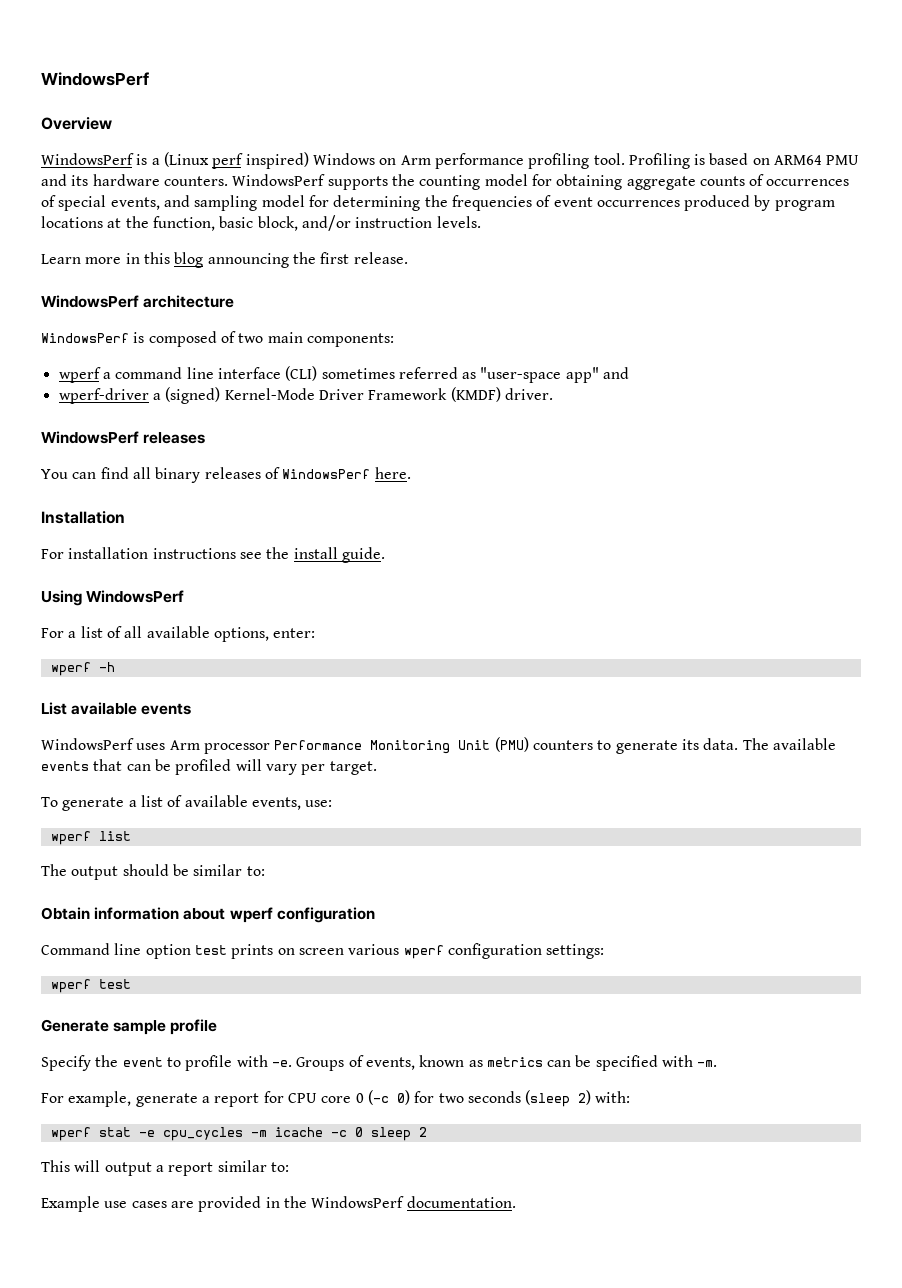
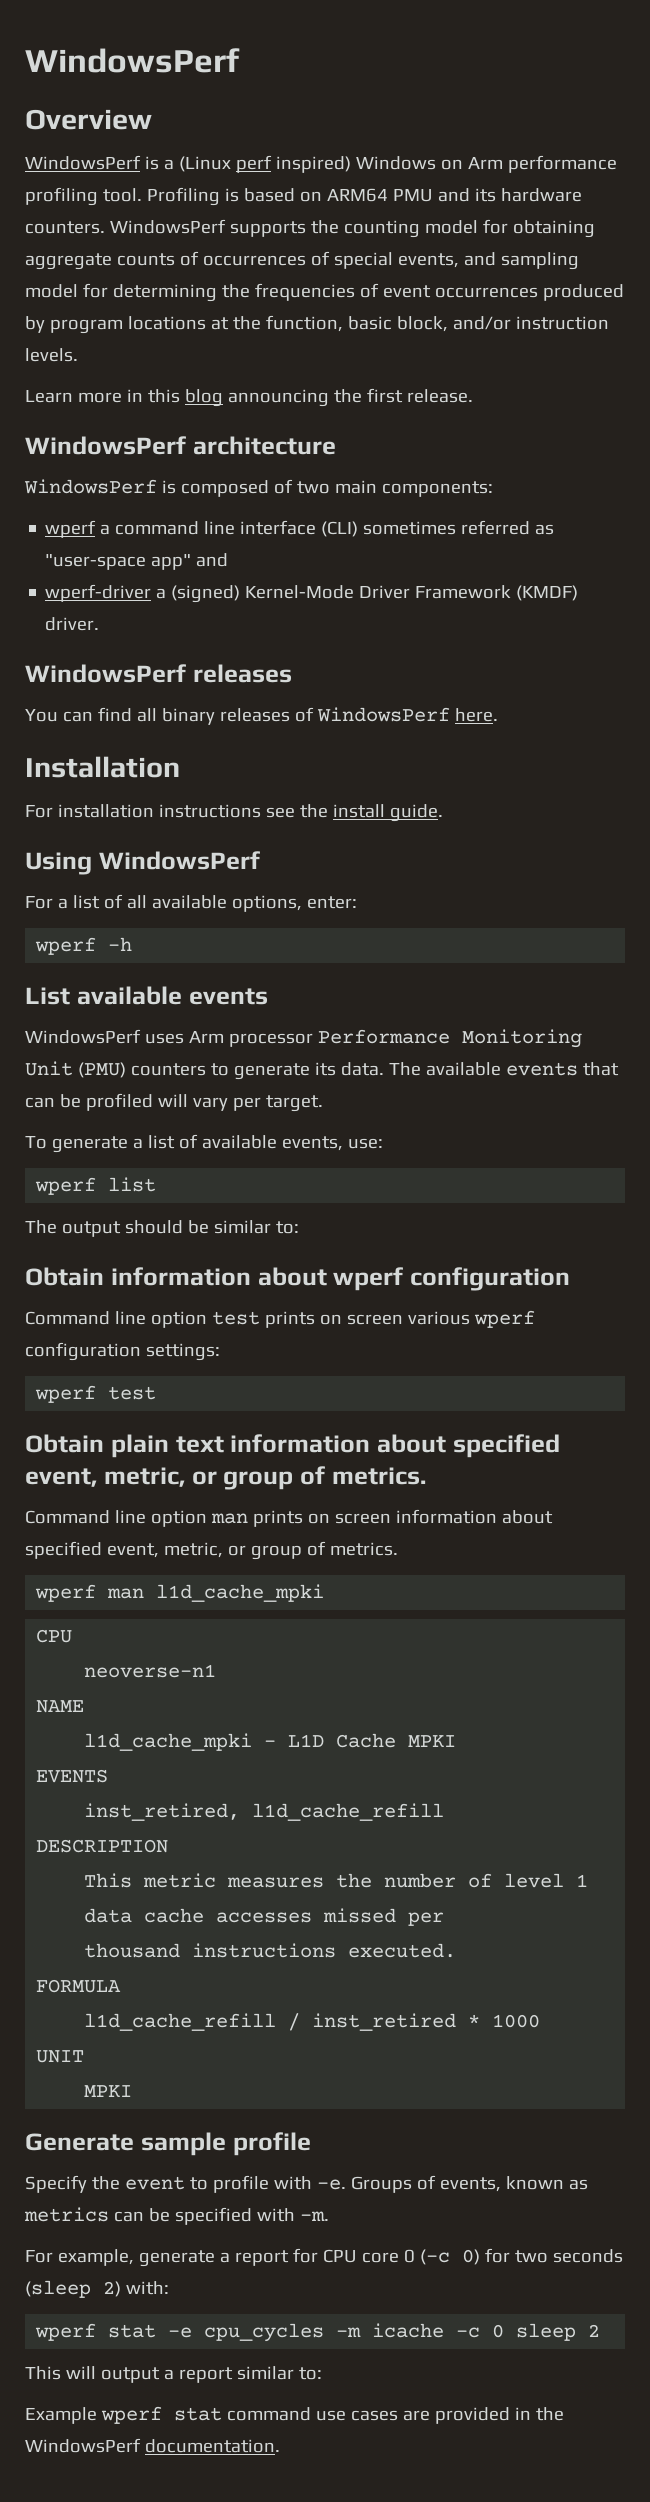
(131, 984) none -> [25,1434,560,1458] [25,1466,426,1490] [25,1509,553,1527] [25,1541,398,1560] [35,1584,325,1602] [36,1629,73,1643] [84,1664,217,1678] [36,1700,85,1713] [84,1733,457,1751] [36,1769,109,1783] [84,1803,445,1821] [36,1839,169,1853] [84,1873,589,1888] [84,1908,445,1926] [84,1943,457,1958] [36,1979,122,1993] [84,2013,541,2031] [36,2050,85,2063] [84,2085,133,2097] // Obtain plain text information about specified event, metric, or group of metrics. // Command line option man prints on screen information about specified event, metric, or group of metrics. // wperf man l1d_cache_mpki // CPU // neoverse-n1 // NAME // l1d_cache_mpki - L1D Cache MPKI // EVENTS // inst_retired, l1d_cache_refill // DESCRIPTION // This metric measures the number of level 1 data cache accesses missed per // thousand instructions executed. // FORMULA // l1d_cache_refill / inst_retired * 1000 // UNIT // MPKI
(100, 1204) none -> [100,2406,311,2424] wperf stat command

